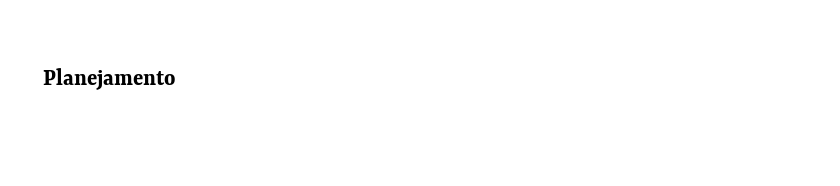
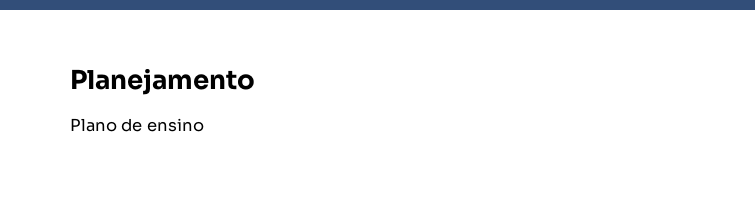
(175, 79) none -> [70,118,204,132] // Plano de ensino

